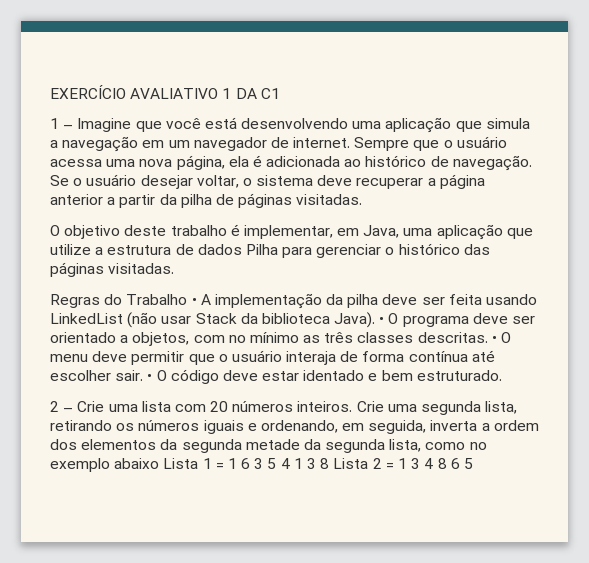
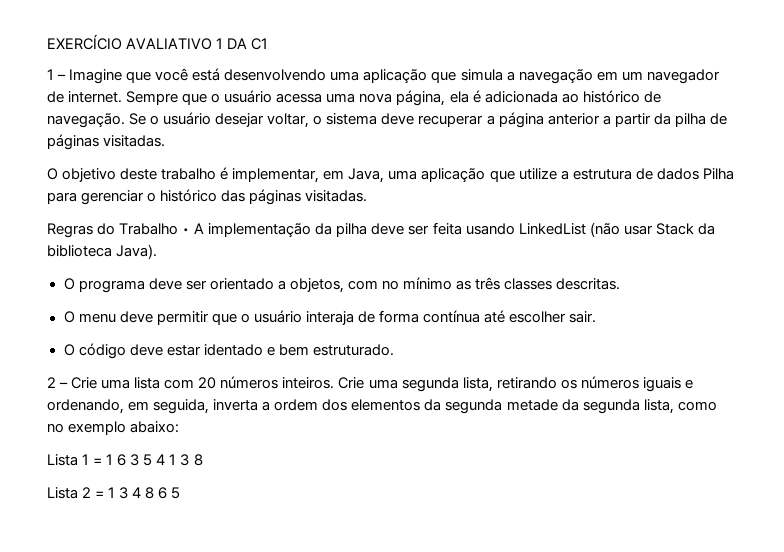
[379,317,385,324] • -> (158, 251) //
[491,336,497,343] • -> (621, 284) //
[147,374,153,381] • -> (597, 317) //
[114,458,160,469] abaixo -> [130,421,180,433] abaixo: //
(330, 463) none -> (203, 460) //

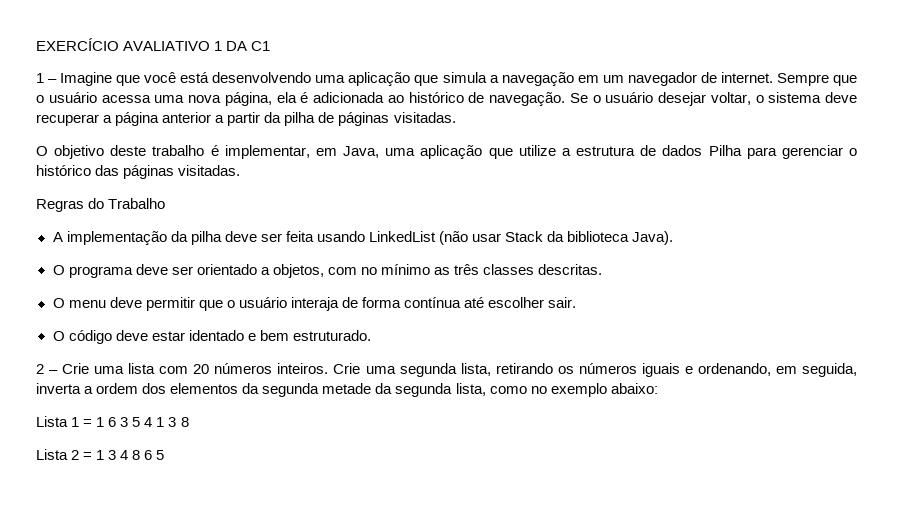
[182,228,191,234] • -> (166, 203) //

